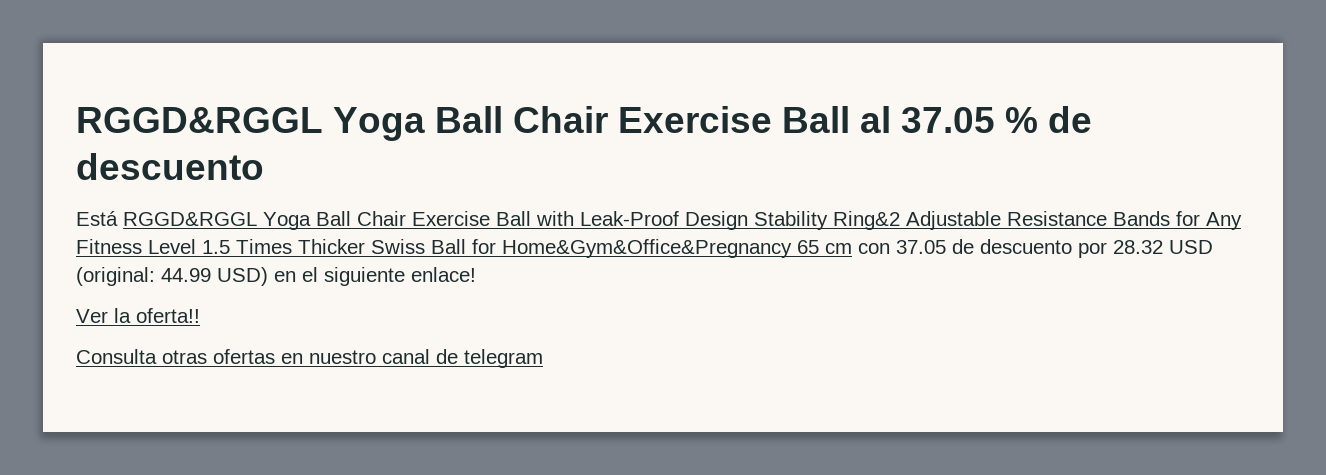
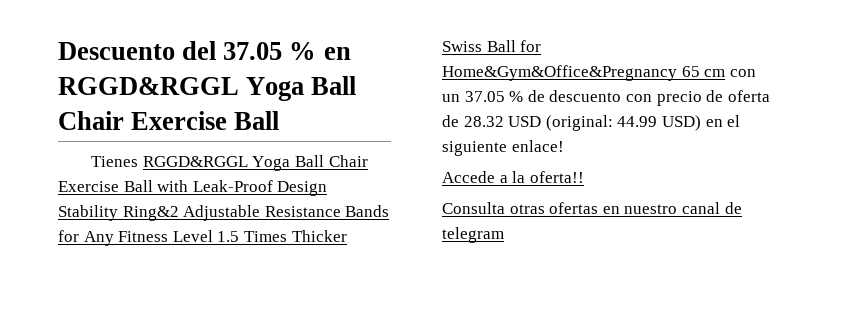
[76,106,1092,141] [76,153,264,180] [76,211,118,226] RGGD&RGGL Yoga Ball Chair Exercise Ball al 37.05 % de descuento // Está -> [58,41,351,60] [58,76,357,101] [58,111,280,130] [91,156,139,167] Descuento del 37.05 % en RGGD&RGGL Yoga Ball Chair Exercise Ball // Tienes
[896,239,1107,258] 37.05 de descuento por -> [442,90,770,106] [442,115,459,127] un 37.05 % de descuento con precio de oferta de
[76,309,108,323] Ver -> [442,171,508,183] Accede a

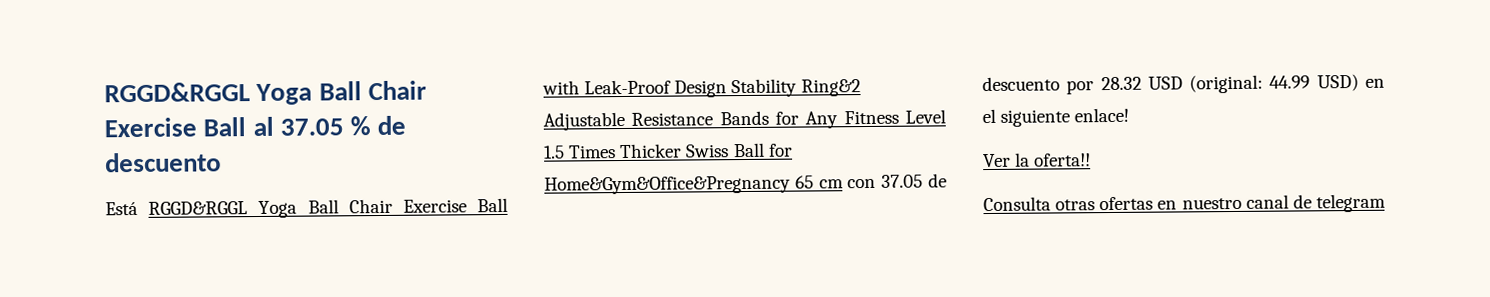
[58,41,351,60] [58,76,357,101] [58,111,280,130] [91,156,139,167] Descuento del 37.05 % en RGGD&RGGL Yoga Ball Chair Exercise Ball // Tienes -> [104,80,427,106] [104,115,407,138] [105,152,222,173] [105,201,138,216] RGGD&RGGL Yoga Ball Chair Exercise Ball al 37.05 % de descuento // Está
[442,90,770,106] [442,115,459,127] un 37.05 % de descuento con precio de oferta de -> [881,173,947,188] [982,76,1095,95] 37.05 de descuento por
[442,171,508,183] Accede a -> [983,153,1011,168] Ver

